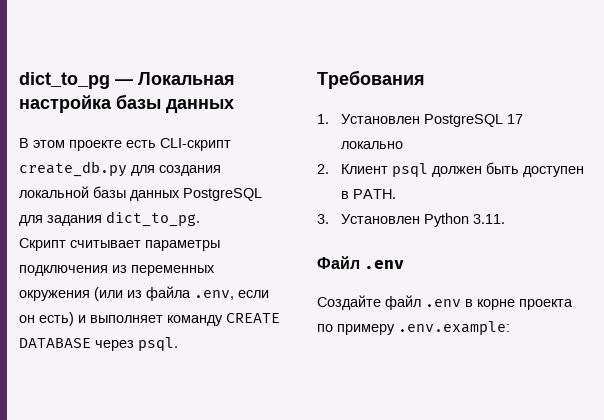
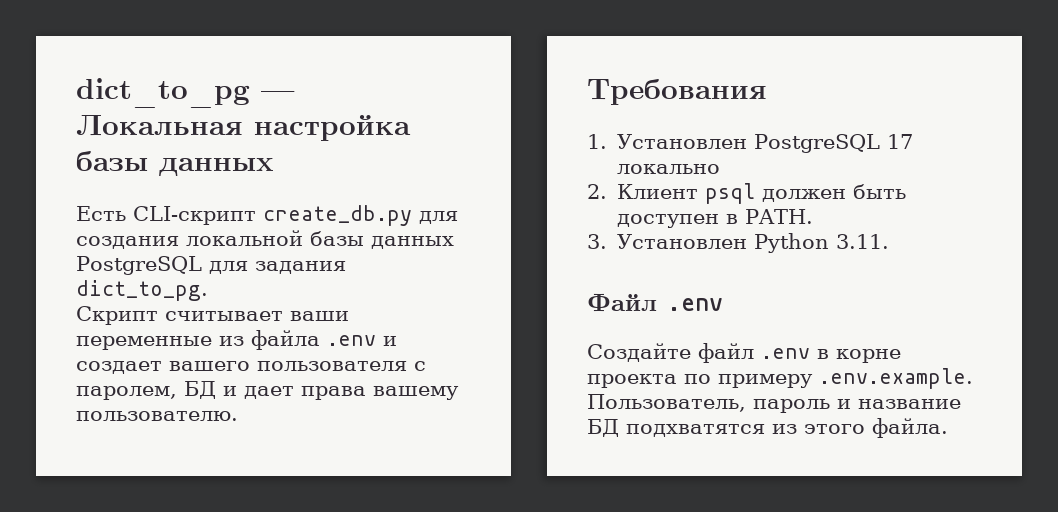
[19,138,156,151] В этом проекте есть -> [76,206,126,221] Есть
[145,240,220,251] [19,265,215,276] [19,286,269,301] [19,312,280,326] [19,337,178,351] параметры подключения из переменных окружения (или из файла .env, если он есть) и выполняет команду CREATE DATABASE через psql. -> [290,311,349,321] [76,330,397,350] [76,361,426,374] [76,381,459,400] [76,411,238,421] ваши переменные из файла .env и создает вашего пользователя с паролем, БД и дает права вашему пользователю.
[398,321,510,335] .env.example: -> [819,368,973,389] [587,394,961,413] [587,418,948,438] .env.example. Пользователь, пароль и название БД подхватятся из этого файла.

